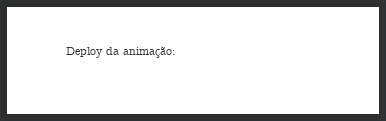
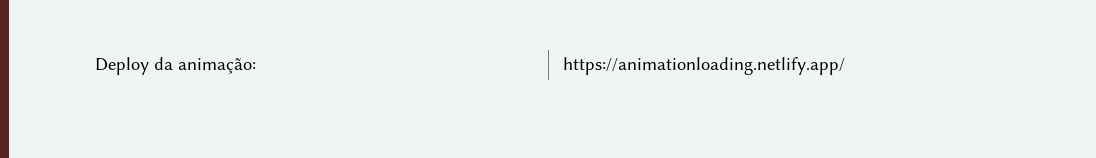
(175, 52) none -> [563,57,845,75] https://animationloading.netlify.app/

